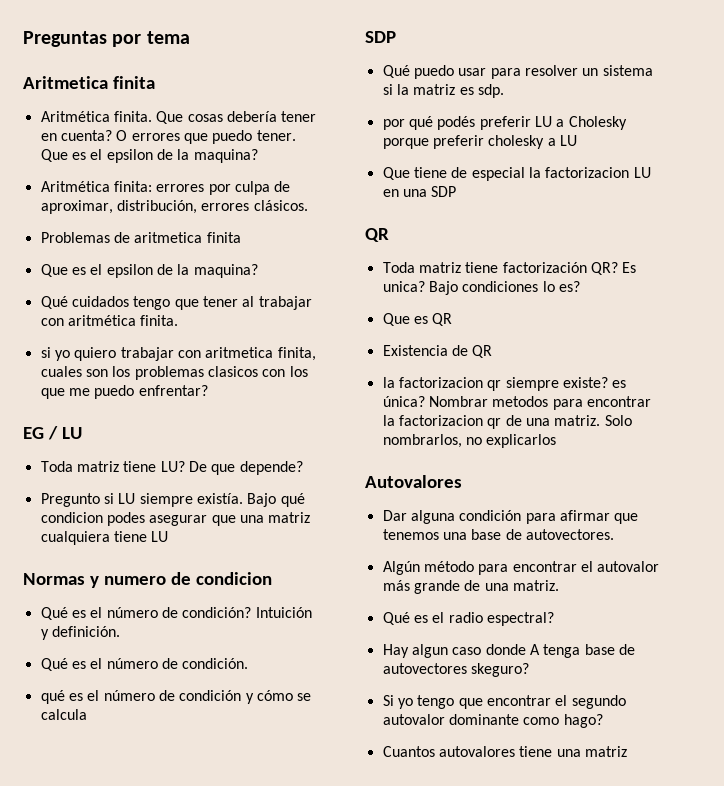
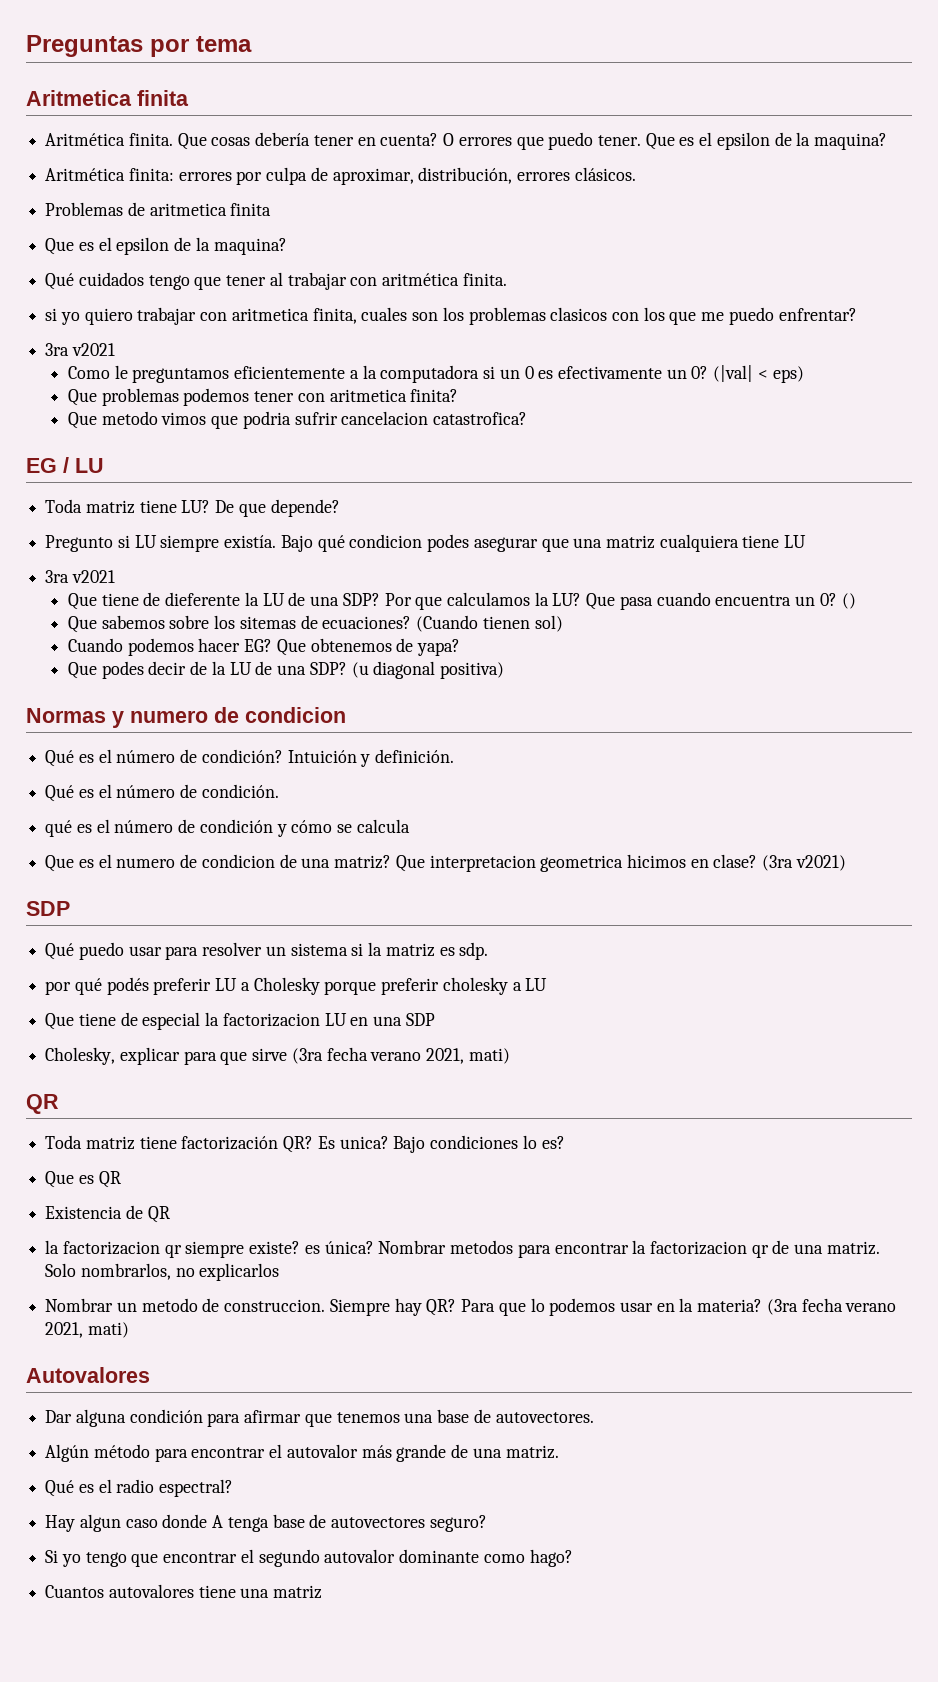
(208, 390) none -> [45,343,115,356] [68,365,804,383] [68,388,459,406] [68,411,528,429] // 3ra v2021 // Como le preguntamos eficientemente a la computadora si un 0 es efectivamente un 0? (|val| < eps) // Que problemas podemos tener con aritmetica finita? // Que metodo vimos que podria sufrir cancelacion catastrofica?
(169, 536) none -> [45,570,115,583] [68,592,856,610] [68,615,563,633] [68,638,461,656] [68,661,505,679] // 3ra v2021 // Que tiene de dieferente la LU de una SDP? Por que calculamos la LU? Que pasa cuando encuentra un 0? () // Que sabemos sobre los sitemas de ecuaciones? (Cuando tienen sol) // Cuando podemos hacer EG? Que obtenemos de yapa? // Que podes decir de la LU de una SDP? (u diagonal positiva)
(87, 714) none -> [45,854,846,872] // Que es el numero de condicion de una matriz? Que interpretacion geometrica hicimos en clase? (3ra v2021)
(457, 191) none -> [45,1047,510,1065] // Cholesky, explicar para que sirve (3ra fecha verano 2021, mati)
(557, 441) none -> [45,1298,897,1316] [45,1322,129,1338] // Nombrar un metodo de construccion. Siempre hay QR? Para que lo podemos usar en la materia? (3ra fecha verano 2021, mati)
[470,663,529,677] skeguro? -> [429,1515,487,1532] seguro?

